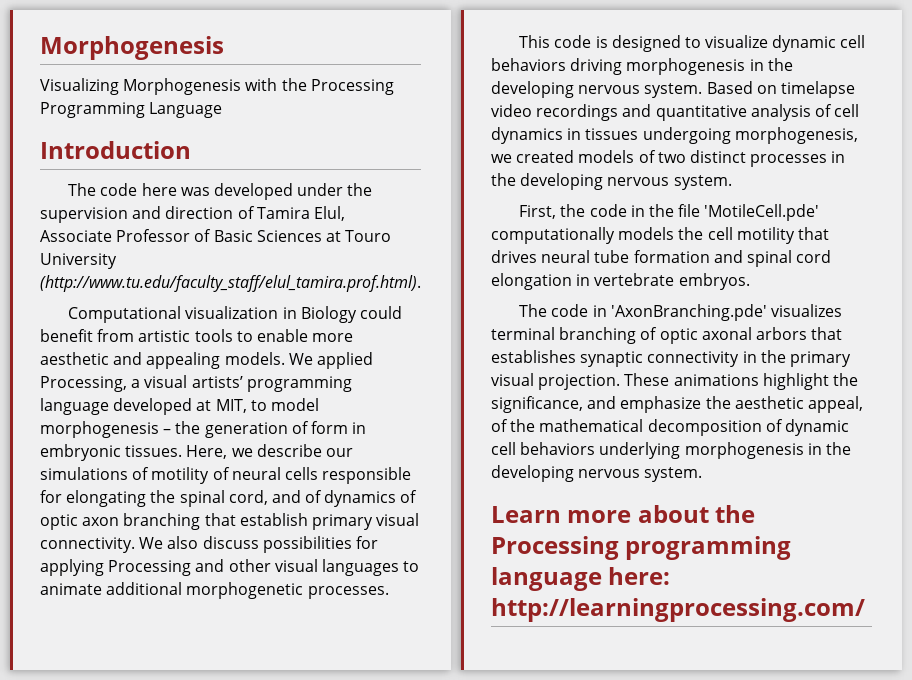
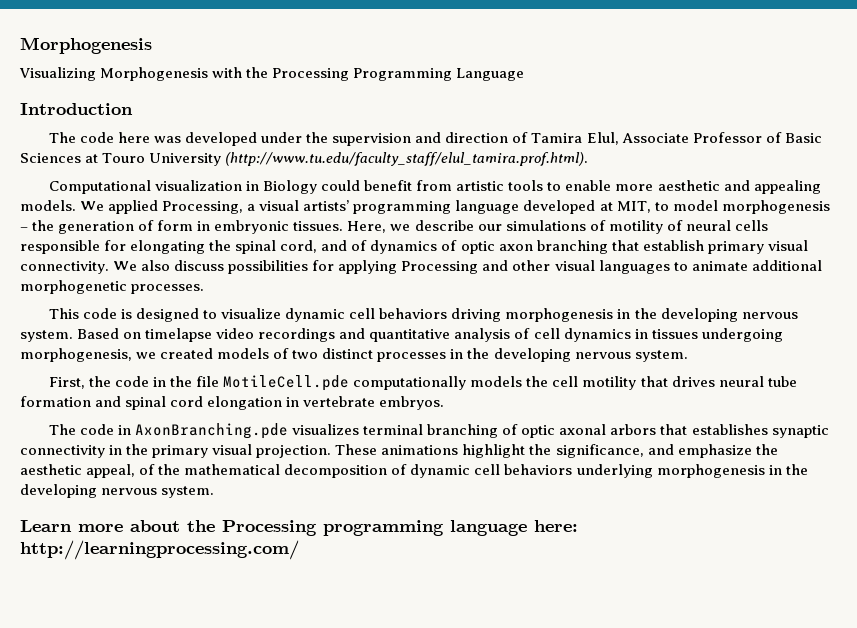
[704,204,820,221] 'MotileCell.pde' -> [223,375,350,391] MotileCell.pde
[610,304,767,321] 'AxonBranching.pde' -> [135,423,289,439] AxonBranching.pde

